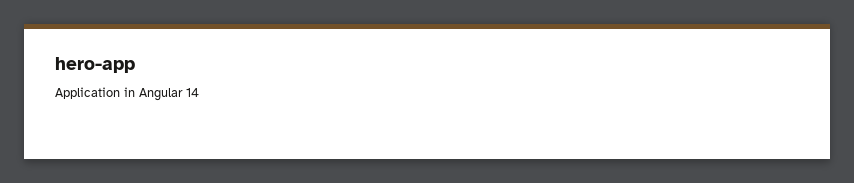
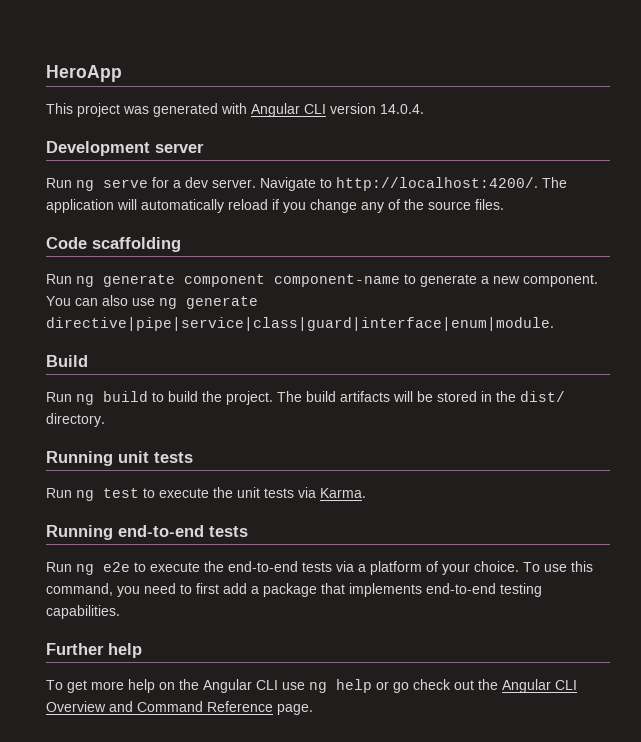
[55,57,135,73] [55,87,199,101] hero-app // Application in Angular 14 -> [46,65,122,82] [46,103,424,117] [46,141,204,156] [46,177,567,191] [46,199,504,213] [46,237,181,252] [46,274,598,287] [46,295,258,309] [46,317,554,331] [46,355,88,367] [46,391,565,405] [46,413,105,427] [46,451,193,466] [46,487,366,501] [46,525,248,540] [46,561,593,575] [46,583,542,597] [46,605,120,619] [46,643,142,658] [46,679,577,693] [46,701,313,715] HeroApp // This project was generated with Angular CLI version 14.0.4. // Development server // Run ng serve for a dev server. Navigate to http://localhost:4200/. The application will automatically reload if you change any of the source files. // Code scaffolding // Run ng generate component component-name to generate a new component. You can also use ng generate directive|pipe|service|class|guard|interface|enum|module. // Build // Run ng build to build the project. The build artifacts will be stored in the dist/ directory. // Running unit tests // Run ng test to execute the unit tests via Karma. // Running end-to-end tests // Run ng e2e to execute the end-to-end tests via a platform of your choice. To use this command, you need to first add a package that implements end-to-end testing capabilities. // Further help // To get more help on the Angular CLI use ng help or go check out the Angular CLI Overview and Command Reference page.

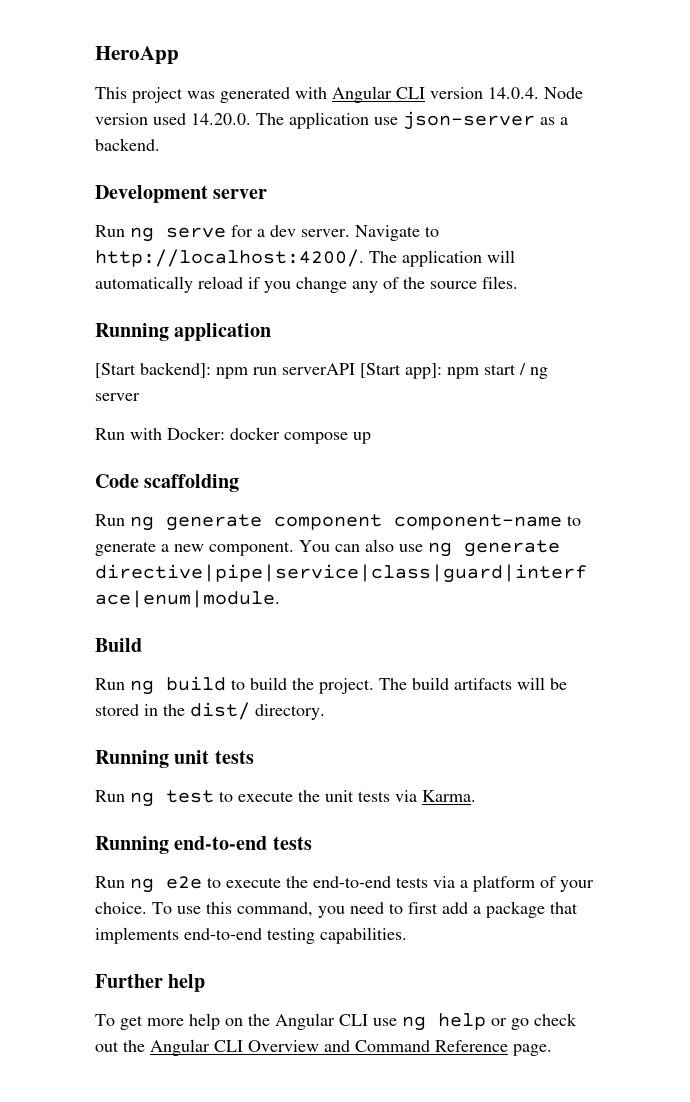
(424, 109) none -> [544,87,583,99] [95,111,568,130] [95,138,160,151] Node version used 14.20.0. The application use json-server as a backend.
(504, 204) none -> [95,323,272,341] [95,362,548,379] [95,393,140,401] [95,427,371,444] // Running application // [Start backend]: npm run serverAPI [Start app]: npm start / ng server // Run with Docker: docker compose up

